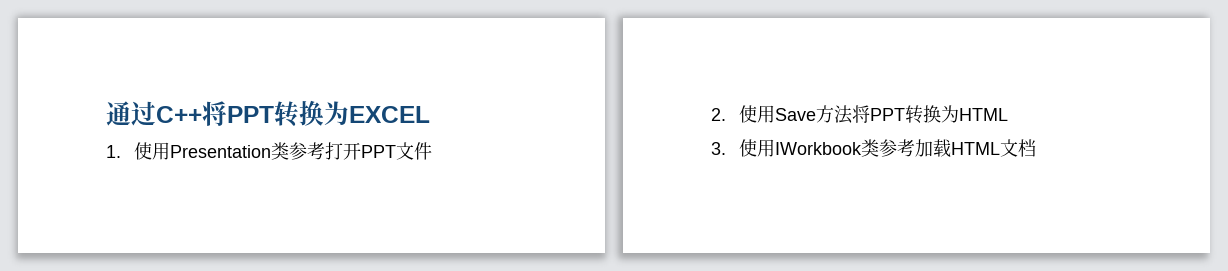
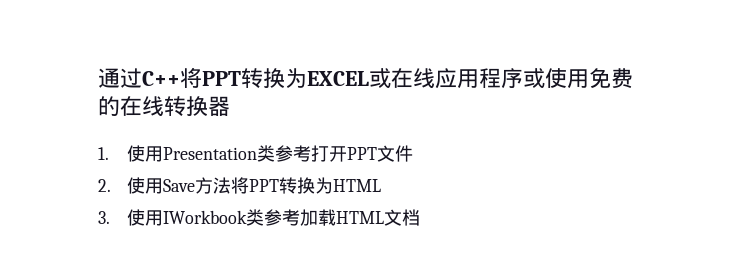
(430, 114) none -> [369,68,633,89] [98,96,230,117] 或在线应用程序或使用免费的在线转换器

